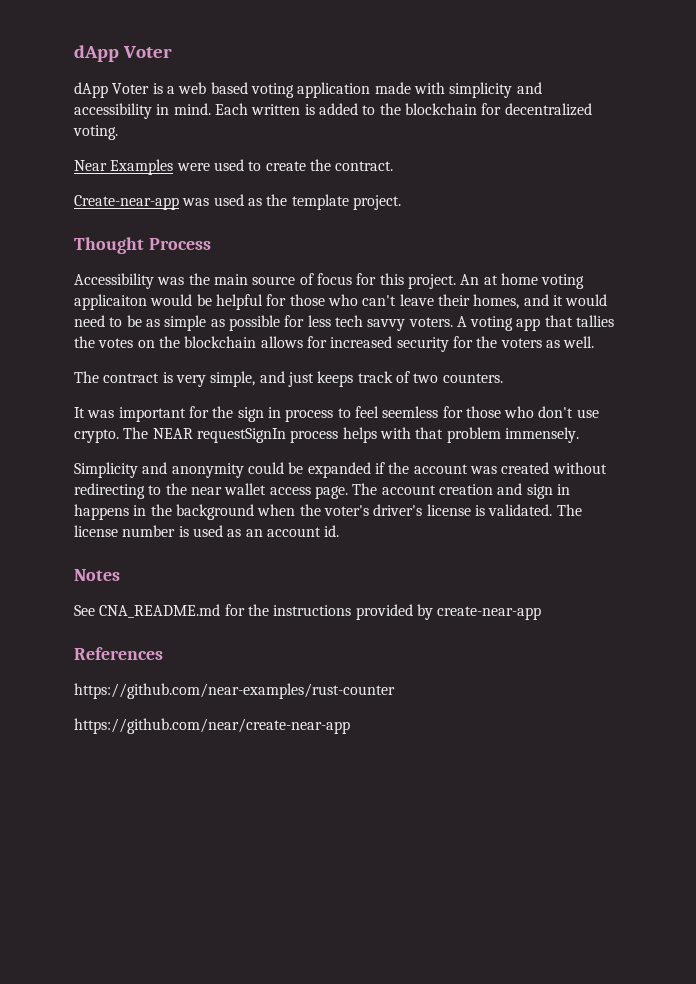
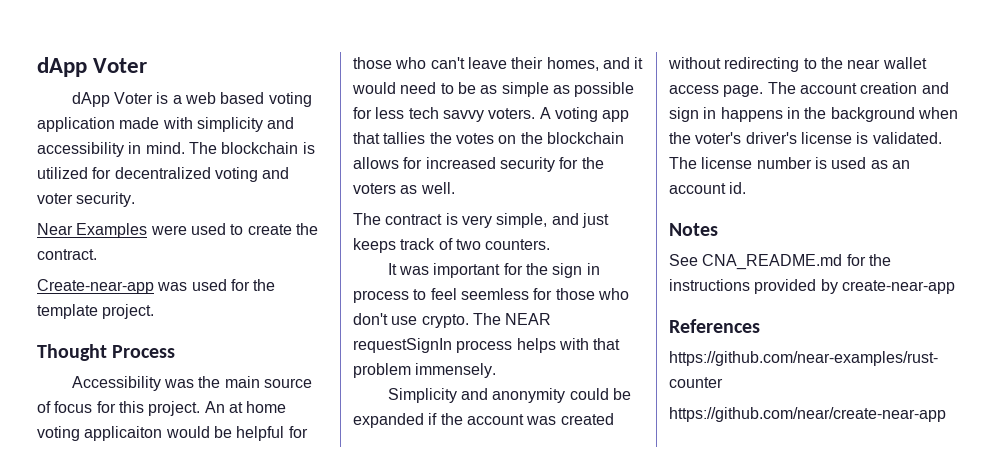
[214,103,592,116] [73,125,118,140] Each written is added to the blockchain for decentralized voting. -> [188,142,315,154] [37,167,290,182] [37,192,136,207] The blockchain is utilized for decentralized voting and voter security.
[247,198,262,206] as -> [230,279,250,291] for

